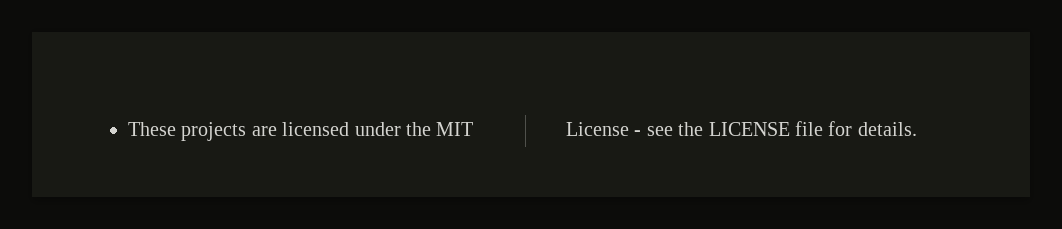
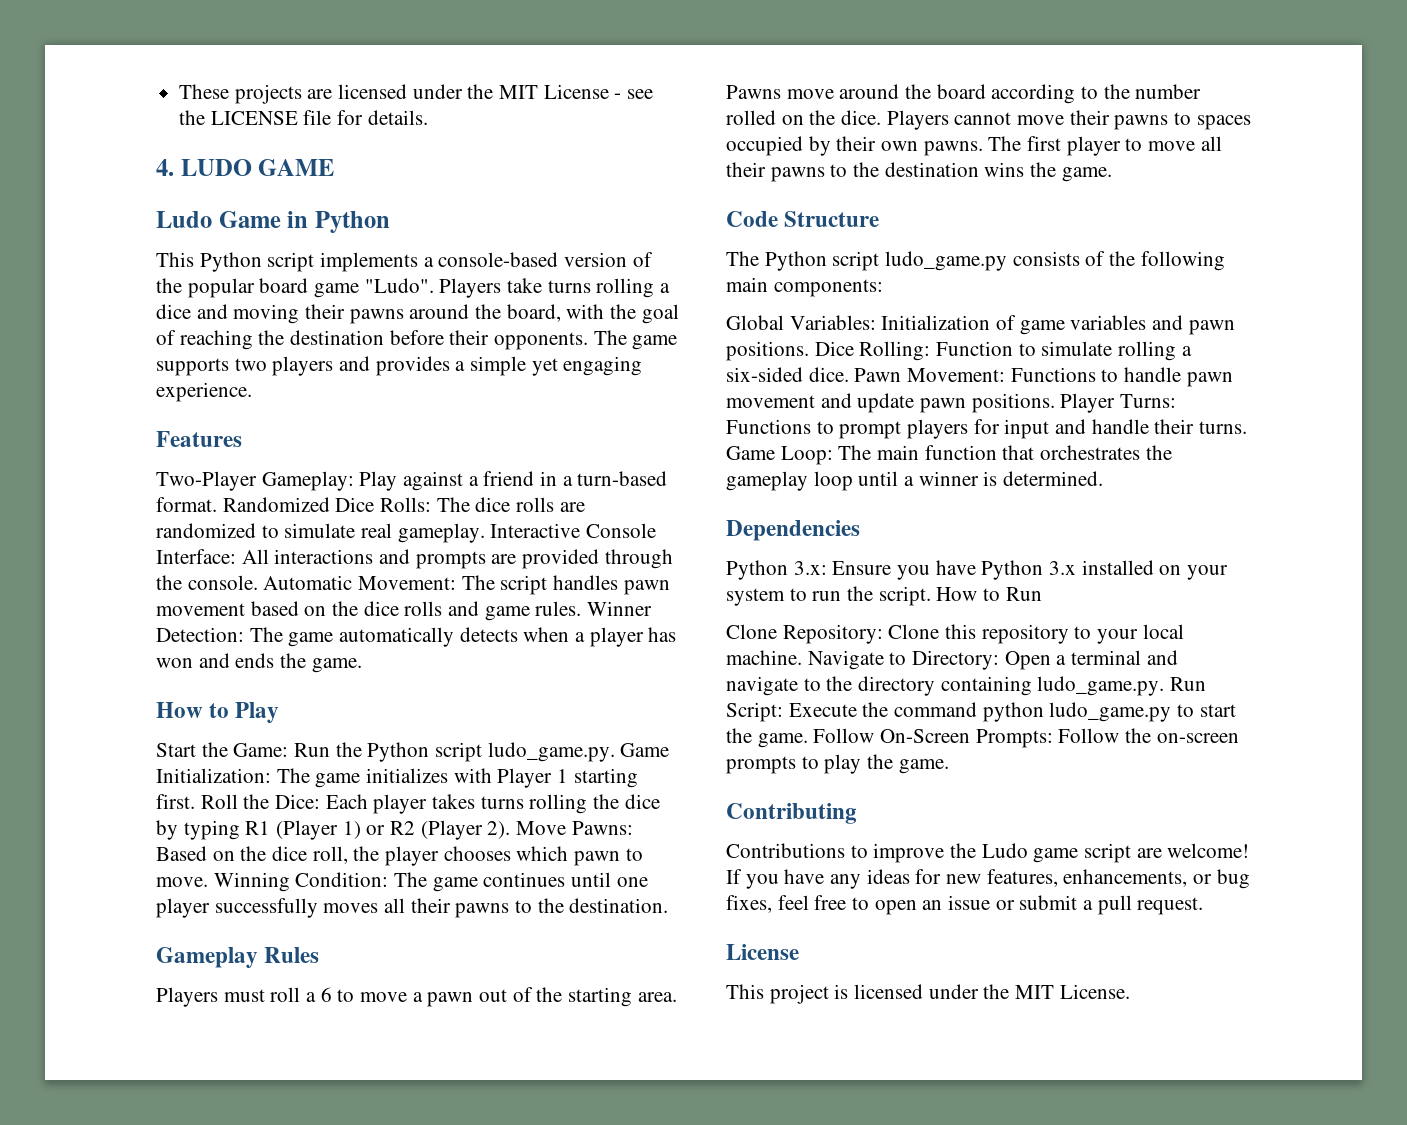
(917, 129) none -> [156,159,335,176] [156,211,390,233] [156,252,653,272] [156,278,671,298] [156,304,679,324] [156,330,678,350] [156,356,643,376] [156,382,252,402] [156,431,242,447] [156,471,668,491] [156,497,585,512] [156,523,657,543] [156,549,673,569] [156,575,670,595] [156,601,653,621] [156,627,677,647] [156,653,362,673] [156,702,280,723] [156,742,670,762] [156,768,638,788] [156,794,660,814] [156,820,633,840] [156,846,643,866] [156,872,648,892] [156,898,669,918] [156,947,320,968] [156,987,677,1007] [726,84,1202,104] [726,110,1251,130] [726,136,1222,156] [726,162,1112,182] [726,211,880,227] [726,251,1225,271] [726,277,883,297] [726,315,1235,335] [726,341,1192,361] [726,367,1233,387] [726,393,1177,413] [726,419,1248,439] [726,445,1172,465] [726,471,1104,491] [726,520,860,541] [726,560,1229,580] [726,586,1042,606] [726,624,1184,644] [726,650,1178,670] [726,676,1207,696] [726,702,1236,722] [726,728,1239,748] [726,754,949,774] [726,803,857,824] [726,843,1250,863] [726,869,1250,889] [726,895,1204,915] [726,944,799,960] [726,984,1130,1004] // 4. LUDO GAME // Ludo Game in Python // This Python script implements a console-based version of the popular board game "Ludo". Players take turns rolling a dice and moving their pawns around the board, with the goal of reaching the destination before their opponents. The game supports two players and provides a simple yet engaging experience. // Features // Two-Player Gameplay: Play against a friend in a turn-based format. Randomized Dice Rolls: The dice rolls are randomized to simulate real gameplay. Interactive Console Interface: All interactions and prompts are provided through the console. Automatic Movement: The script handles pawn movement based on the dice rolls and game rules. Winner Detection: The game automatically detects when a player has won and ends the game. // How to Play // Start the Game: Run the Python script ludo_game.py. Game Initialization: The game initializes with Player 1 starting first. Roll the Dice: Each player takes turns rolling the dice by typing R1 (Player 1) or R2 (Player 2). Move Pawns: Based on the dice roll, the player chooses which pawn to move. Winning Condition: The game continues until one player successfully moves all their pawns to the destination. // Gameplay Rules // Players must roll a 6 to move a pawn out of the starting area. Pawns move around the board according to the number rolled on the dice. Players cannot move their pawns to spaces occupied by their own pawns. The first player to move all their pawns to the destination wins the game. // Code Structure // The Python script ludo_game.py consists of the following main components: // Global Variables: Initialization of game variables and pawn positions. Dice Rolling: Function to simulate rolling a six-sided dice. Pawn Movement: Functions to handle pawn movement and update pawn positions. Player Turns: Functions to prompt players for input and handle their turns. Game Loop: The main function that orchestrates the gameplay loop until a winner is determined. // Dependencies // Python 3.x: Ensure you have Python 3.x installed on your system to run the script. How to Run // Clone Repository: Clone this repository to your local machine. Navigate to Directory: Open a terminal and navigate to the directory containing ludo_game.py. Run Script: Execute the command python ludo_game.py to start the game. Follow On-Screen Prompts: Follow the on-screen prompts to play the game. // Contributing // Contributions to improve the Ludo game script are welcome! If you have any ideas for new features, enhancements, or bug fixes, feel free to open an issue or submit a pull request. // License // This project is licensed under the MIT License.

